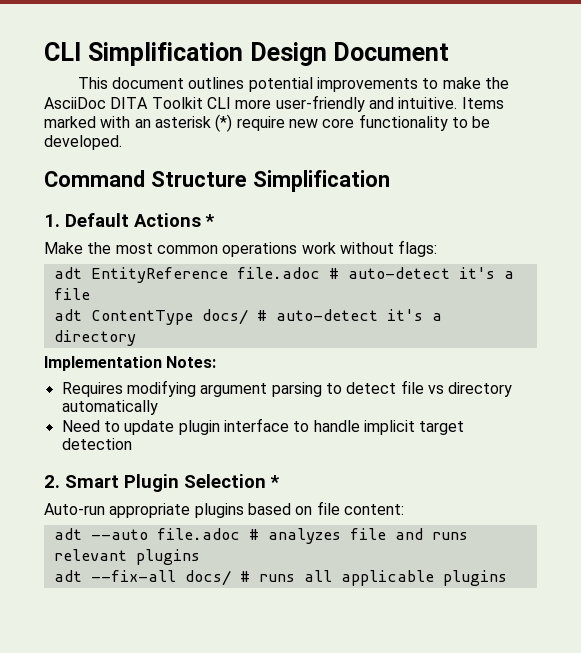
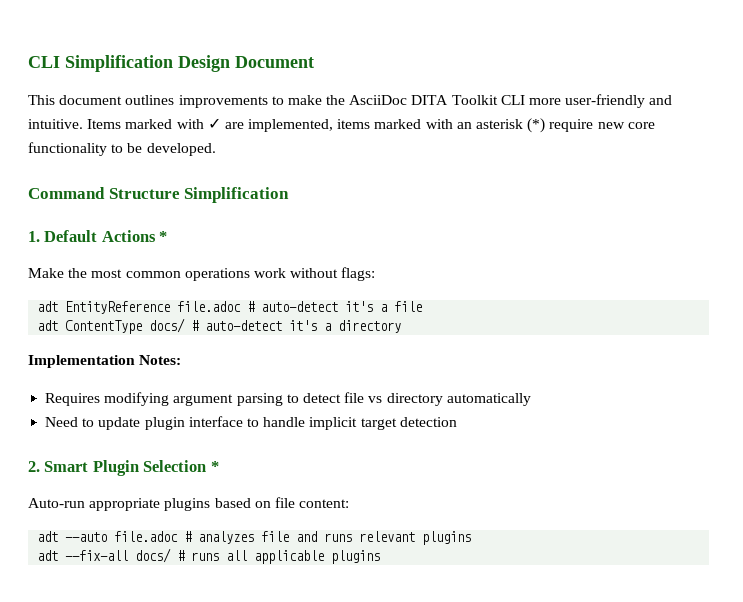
[248,77,313,92] potential -> (175, 100) none
(131, 122) none -> [207,118,453,132] ✓ are implemented, items marked with

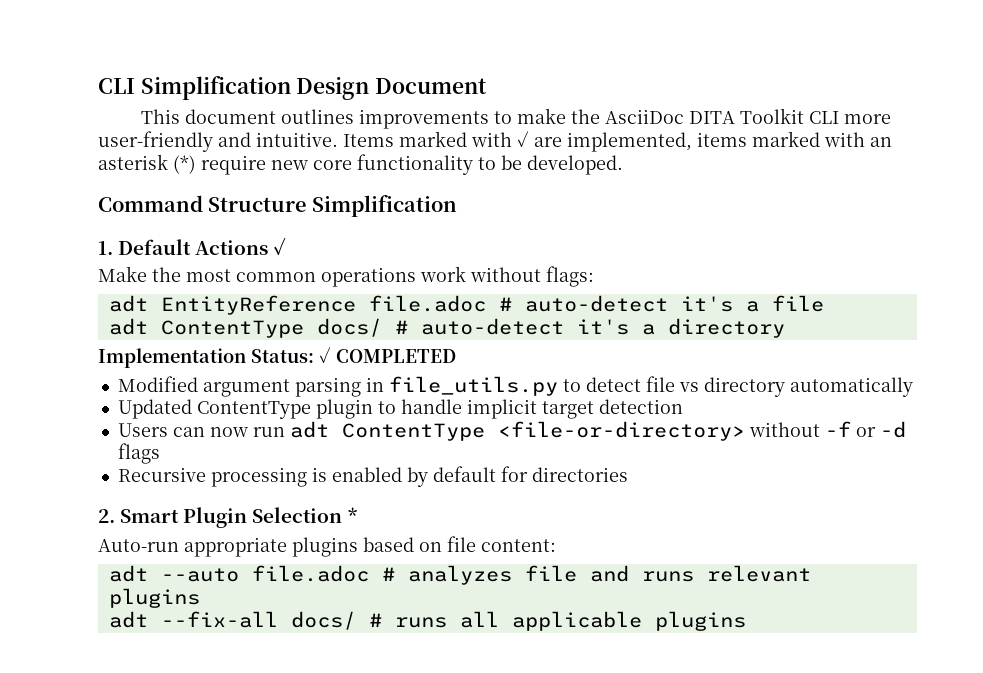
[159,231,168,242] * -> [273,237,287,255] ✓
[139,355,182,365] [45,392,283,406] Notes: // Requires modifying argument parsing -> [251,347,456,363] [117,376,558,397] Status: ✓ COMPLETED // Modified argument parsing in file_utils.py
[45,416,243,430] Need to update plugin interface -> [117,399,373,419] Updated ContentType plugin
(457, 422) none -> [117,421,906,441] [117,443,160,464] [117,466,628,487] // Users can now run adt ContentType <file-or-directory> without -f or -d flags // Recursive processing is enabled by default for directories

